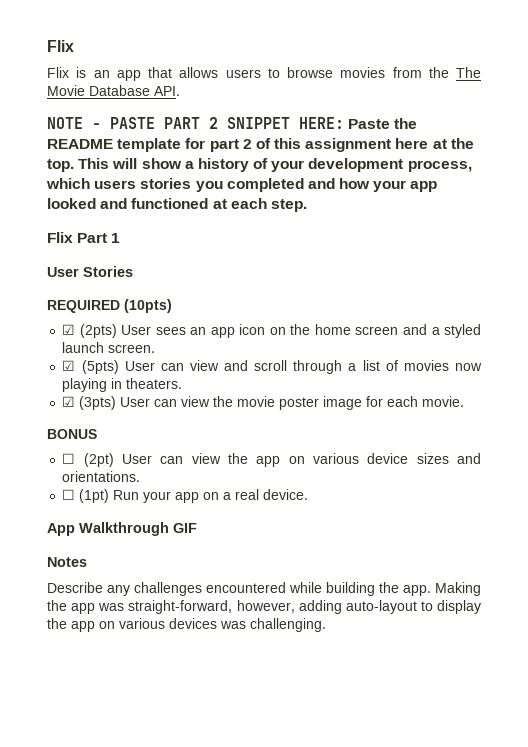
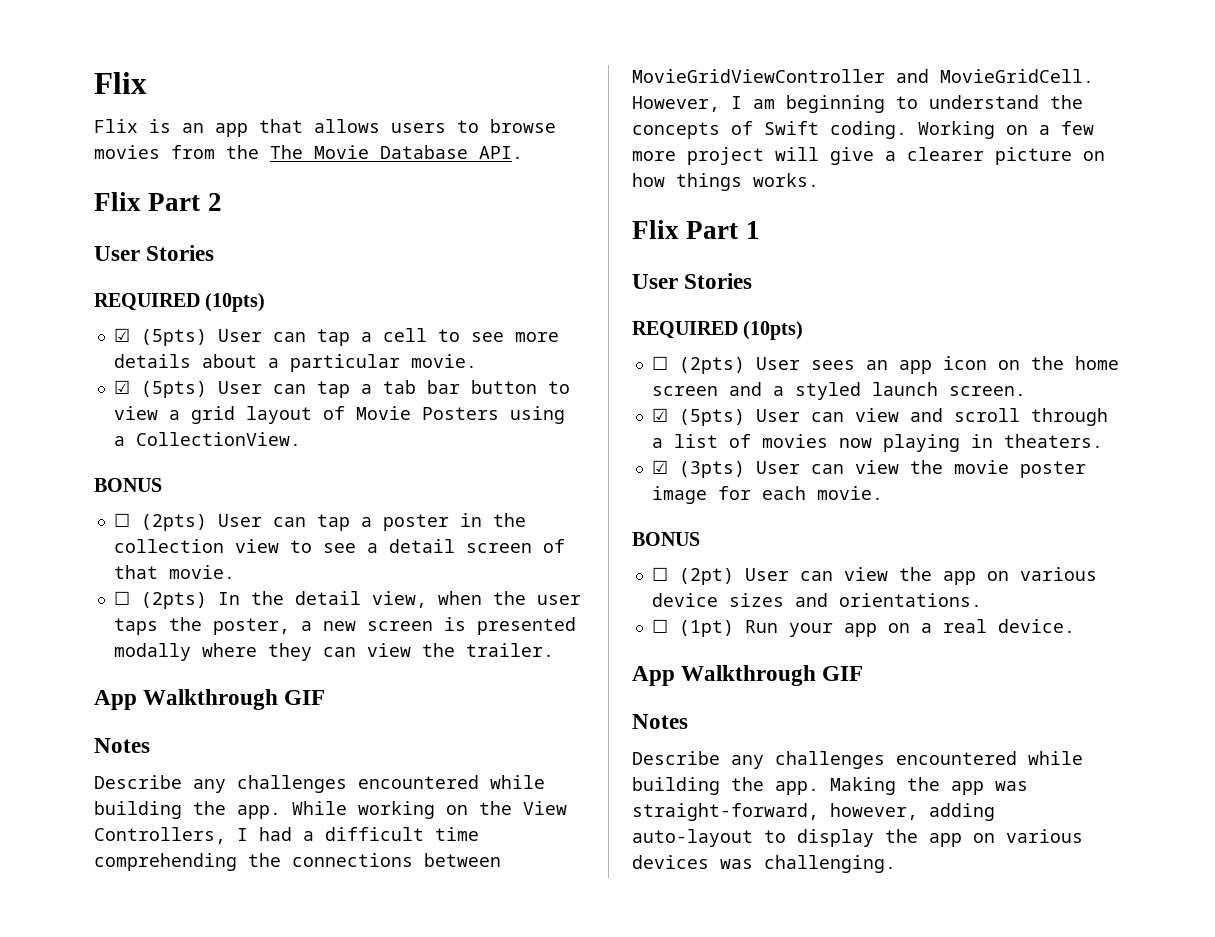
[47,117,418,129] [47,138,474,152] [47,158,472,172] [46,178,438,192] [47,198,307,212] NOTE - PASTE PART 2 SNIPPET HERE: Paste the README template for part 2 of this assignment here at the top. This will show a history of your development process, which users stories you completed and how your app looked and functioned at each step. -> [94,192,222,211] [94,245,215,261] [94,293,266,312] [113,328,559,346] [113,354,477,372] [113,380,570,398] [113,406,565,424] [113,432,301,446] [94,478,162,492] [113,513,526,531] [113,539,565,553] [113,565,235,579] [113,591,581,609] [113,617,576,635] [113,643,554,661] [94,689,326,710] [94,738,150,753] [94,775,545,793] [94,801,567,819] [94,827,479,844] [94,853,501,871] [632,69,1094,83] [632,95,1083,113] [632,121,1094,139] [632,147,1105,165] [632,173,819,191] Flix Part 2 // User Stories // REQUIRED (10pts) // ☑ (5pts) User can tap a cell to see more details about a particular movie. // ☑ (5pts) User can tap a tab bar button to view a grid layout of Movie Posters using a CollectionView. // BONUS // ☐ (2pts) User can tap a poster in the collection view to see a detail screen of that movie. // ☐ (2pts) In the detail view, when the user taps the poster, a new screen is presented modally where they can view the trailer. // App Walkthrough GIF // Notes // Describe any challenges encountered while building the app. While working on the View Controllers, I had a difficult time comprehending the connections between MovieGridViewController and MovieGridCell. However, I am beginning to understand the concepts of Swift coding. Working on a few more project will give a clearer picture on how things works.
[62,324,76,335] ☑ -> [651,356,668,370] ☐

